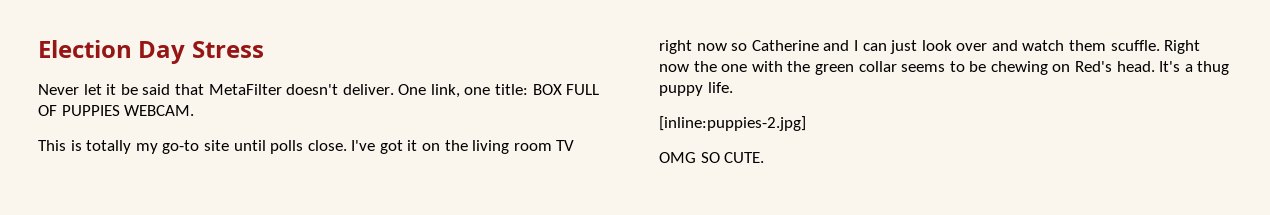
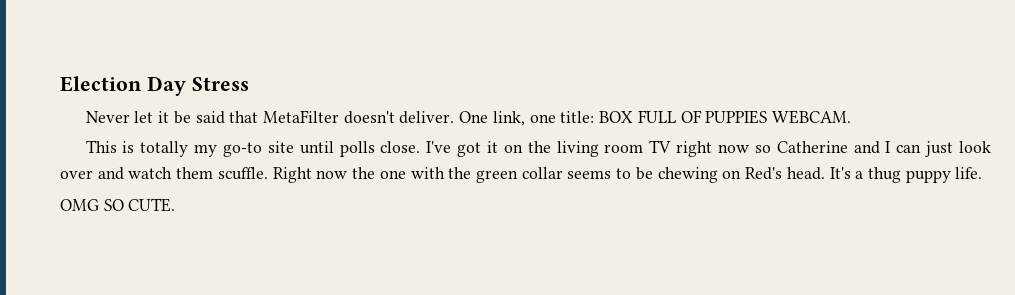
[659,116,806,131] // [inline:puppies-2.jpg] -> (983, 173) none

